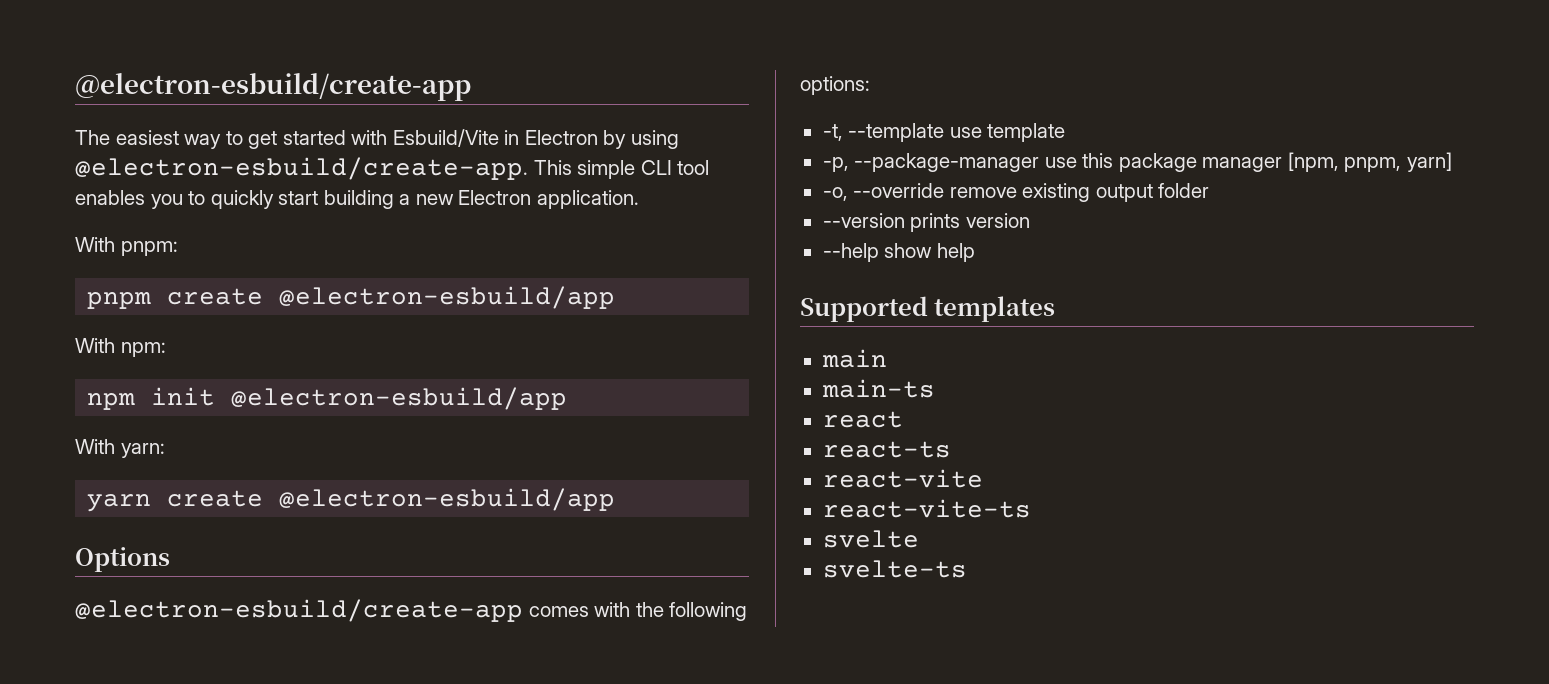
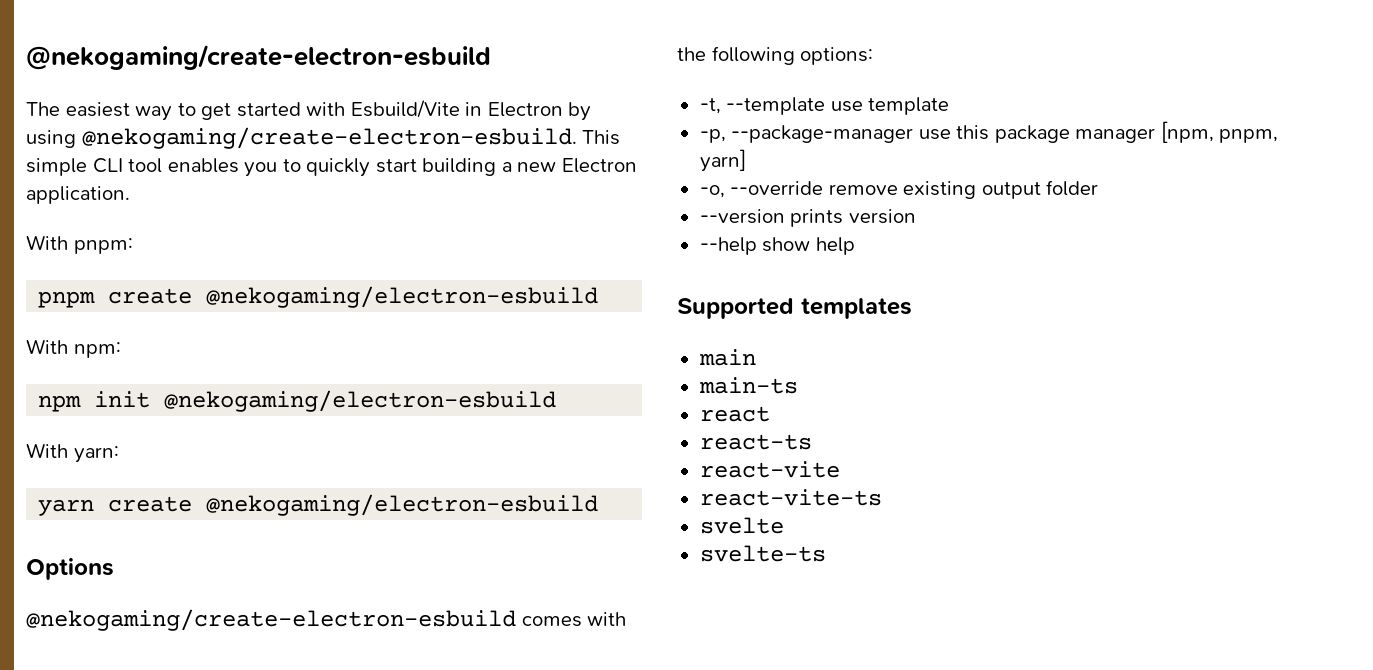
[75,73,471,101] @electron-esbuild/create-app -> [26,44,491,70] @nekogaming/create-electron-esbuild
[75,157,528,180] @electron-esbuild/create-app. -> [81,127,577,149] @nekogaming/create-electron-esbuild.
[279,286,616,309] @electron-esbuild/app -> [206,286,599,308] @nekogaming/electron-esbuild
[231,387,568,410] @electron-esbuild/app -> [164,390,557,412] @nekogaming/electron-esbuild
[279,488,616,511] @electron-esbuild/app -> [206,494,599,516] @nekogaming/electron-esbuild
[75,599,523,622] @electron-esbuild/create-app -> [26,609,516,631] @nekogaming/create-electron-esbuild

